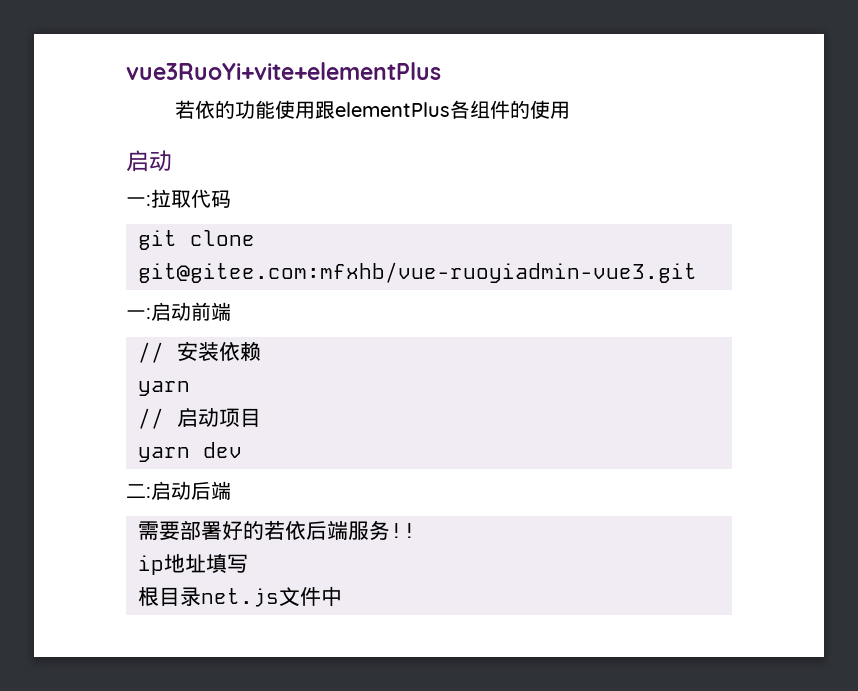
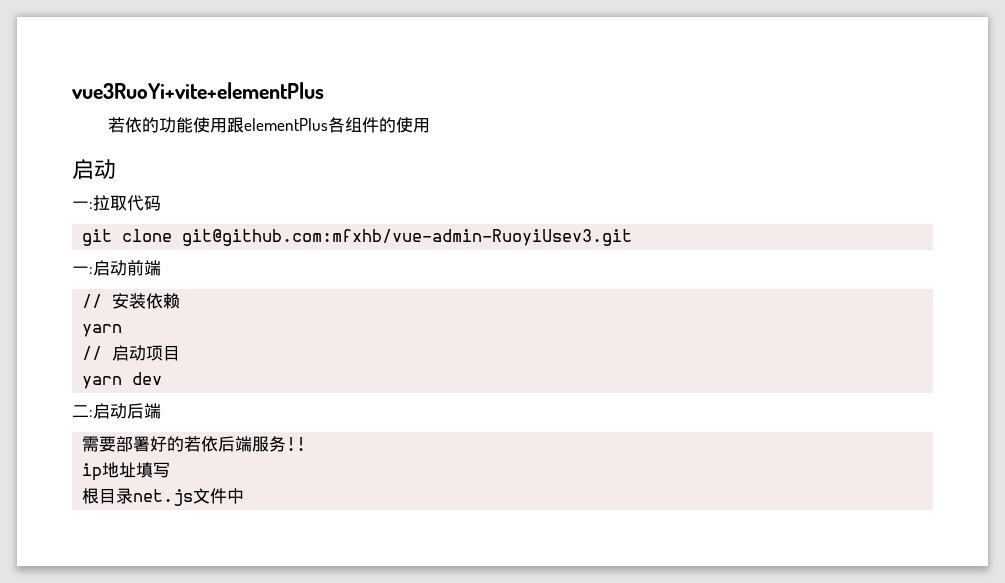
[138,262,697,283] git@gitee.com:mfxhb/vue-ruoyiadmin-vue3.git -> [182,229,633,246] git@github.com:mfxhb/vue-admin-RuoyiUsev3.git

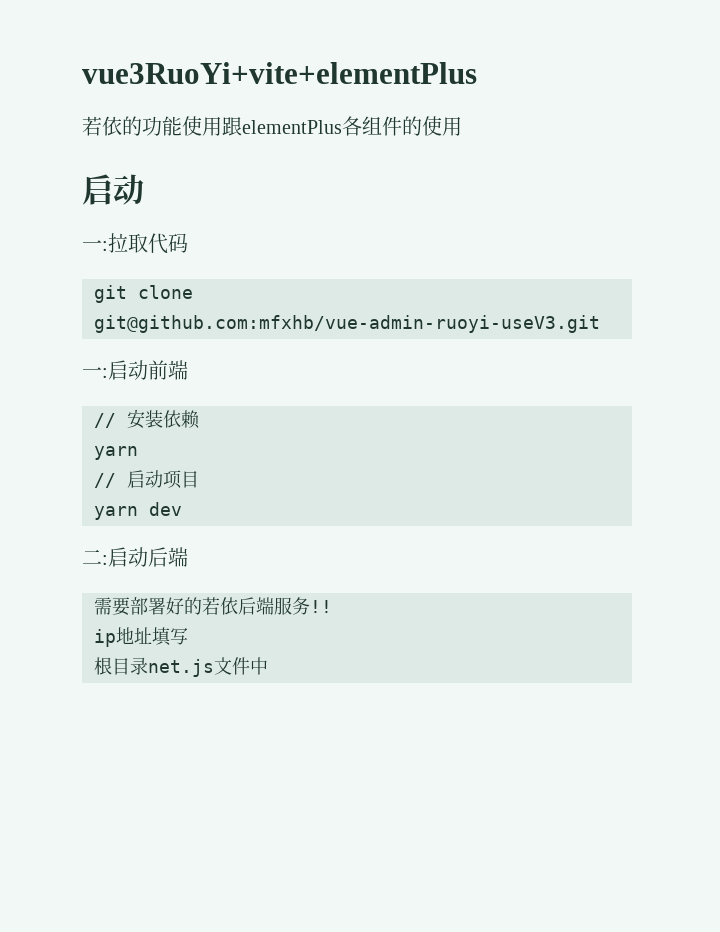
[182,229,633,246] git@github.com:mfxhb/vue-admin-RuoyiUsev3.git -> [94,315,600,333] git@github.com:mfxhb/vue-admin-ruoyi-useV3.git

